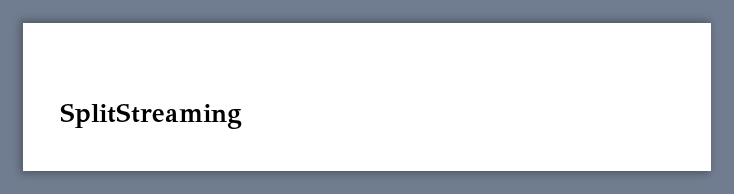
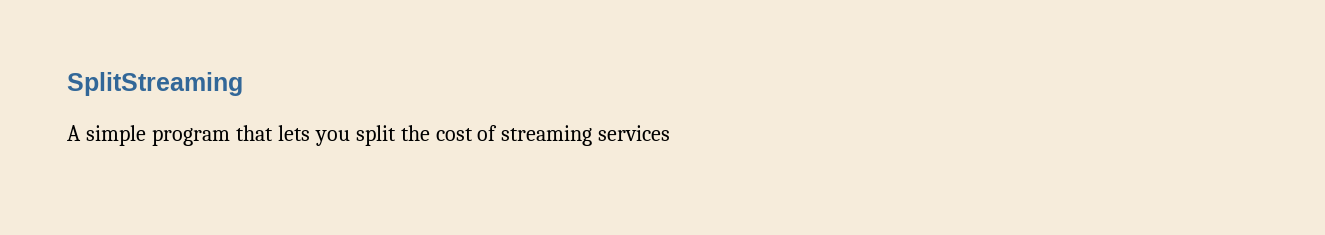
(242, 116) none -> [67,125,671,146] // A simple program that lets you split the cost of streaming services

